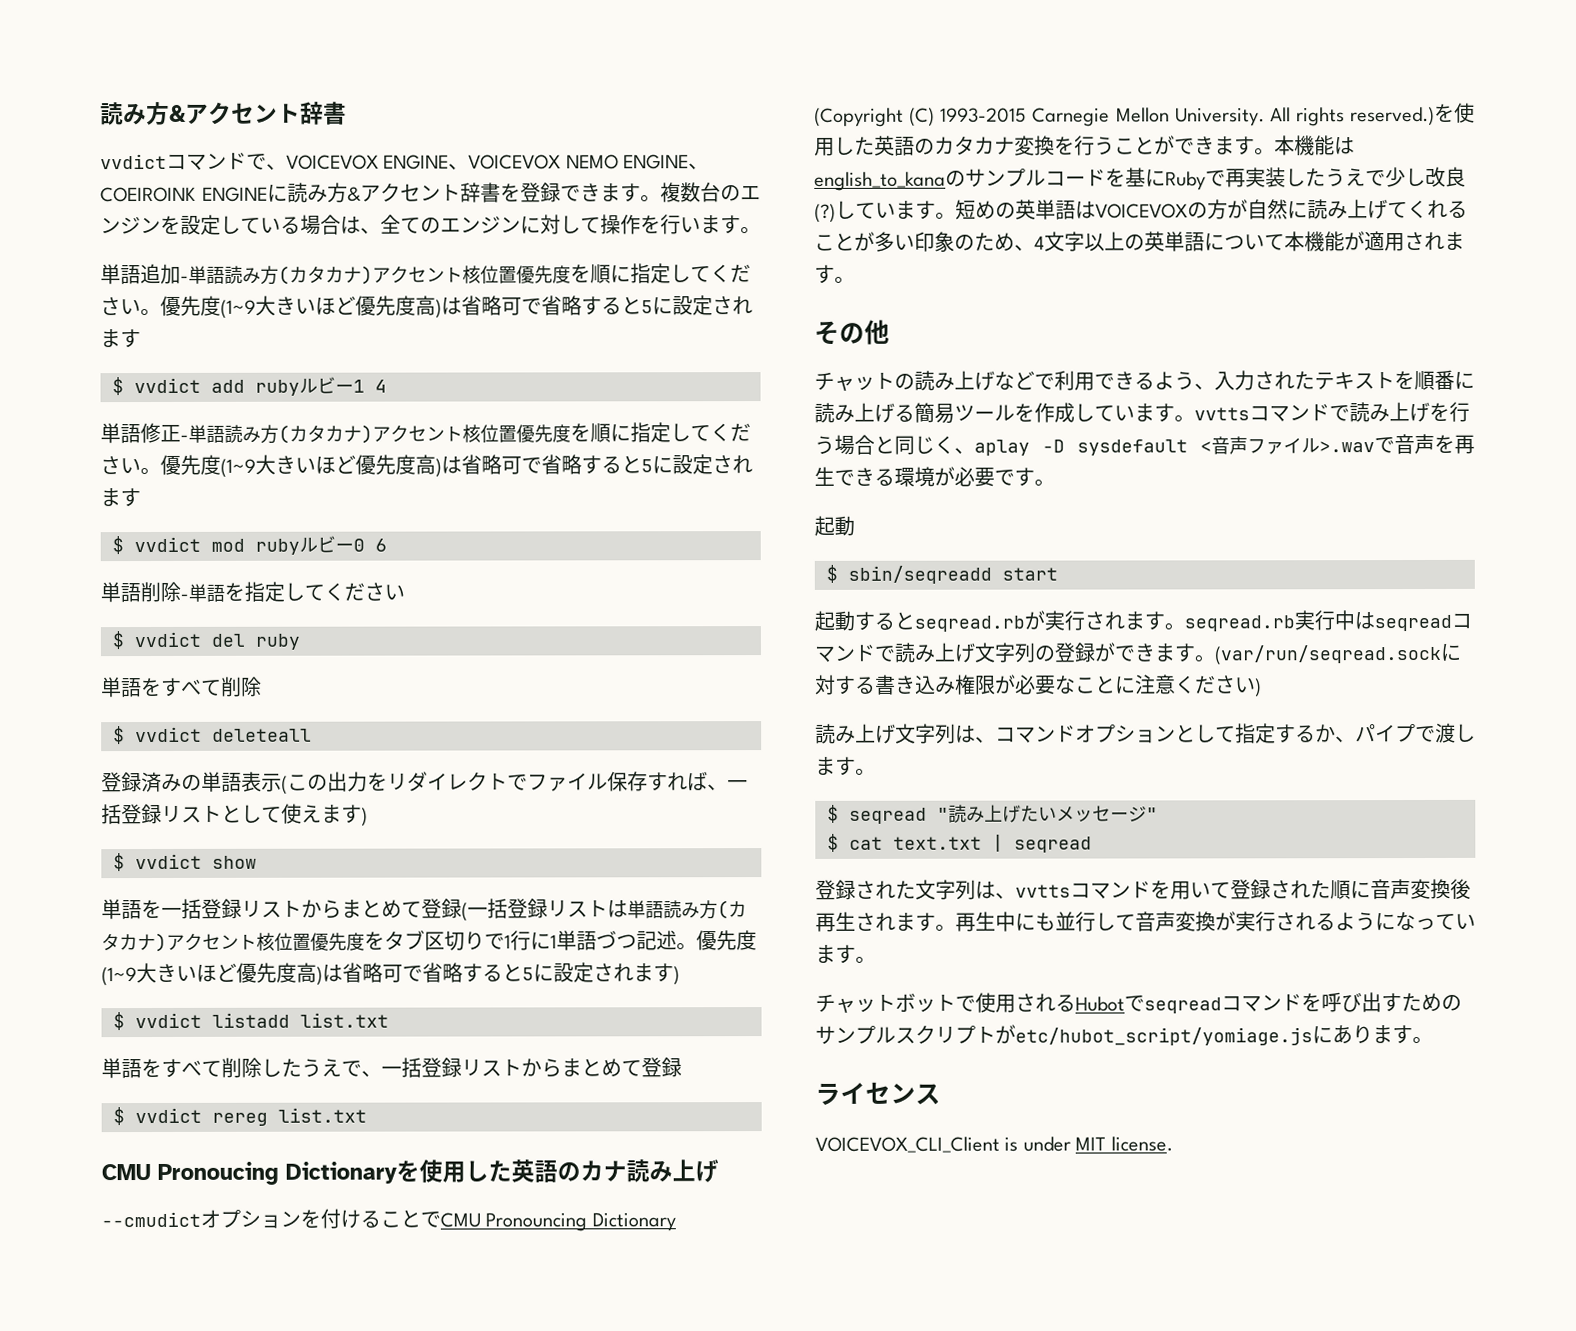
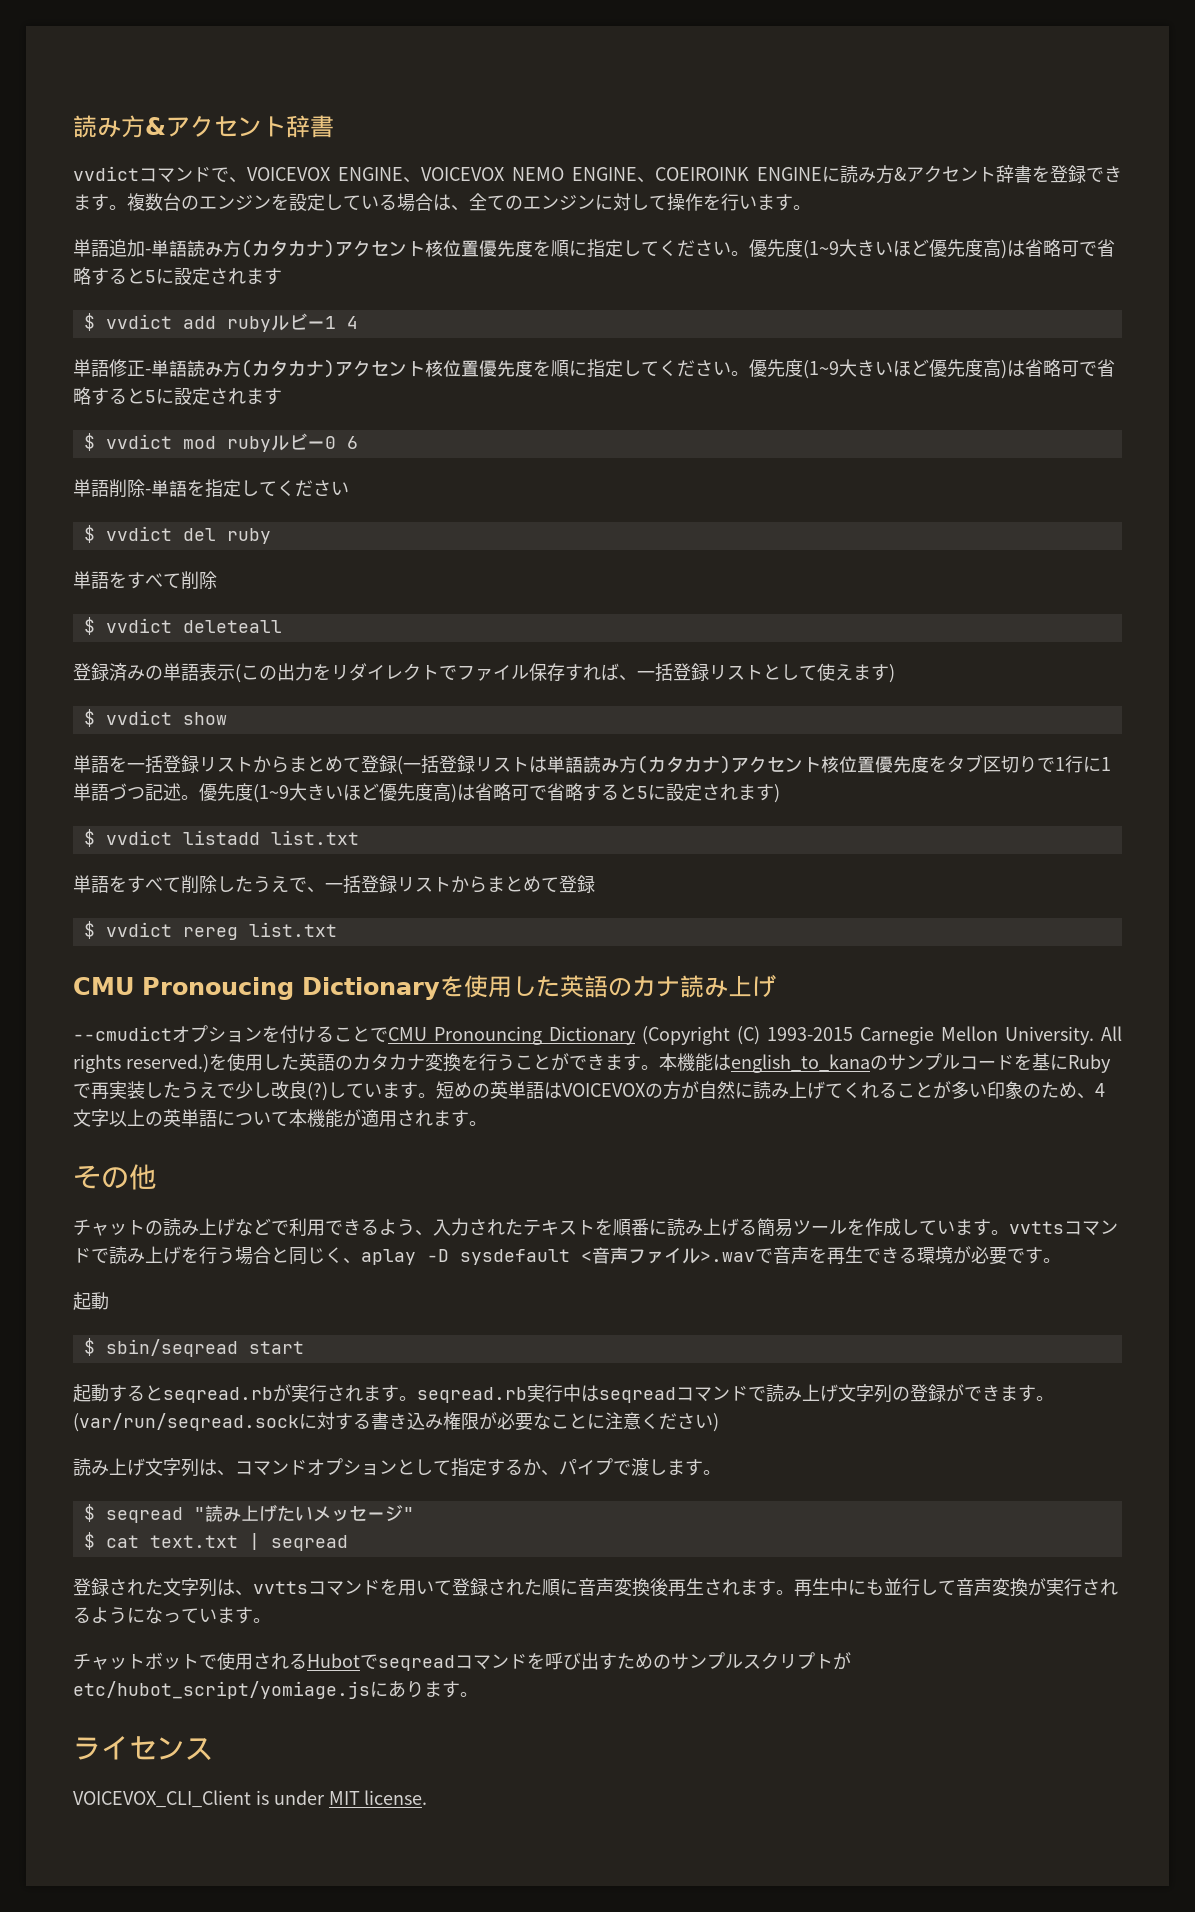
[848,565,992,584] sbin/seqreadd -> [105,1339,238,1357] sbin/seqread

